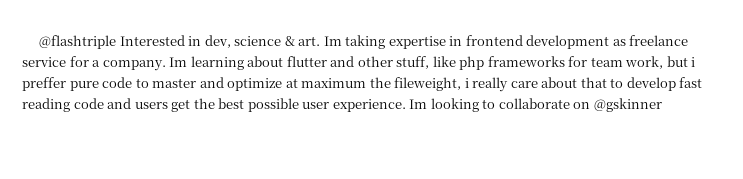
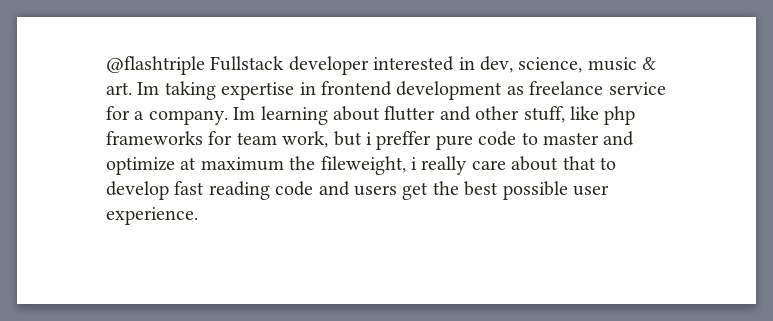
[119,35,282,48] Interested in dev, science -> [210,56,637,75] Fullstack developer interested in dev, science, music
[409,98,662,112] Im looking to collaborate on @gskinner -> (198, 216) none

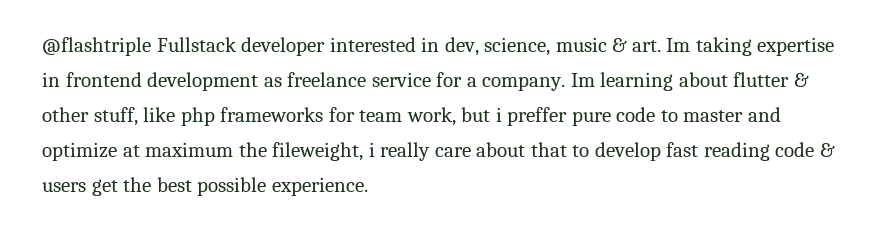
[439,106,471,121] and -> [793,73,809,87] &
[318,181,350,196] and -> [820,143,836,157] &
[572,185,609,196] user -> (267, 186) none

